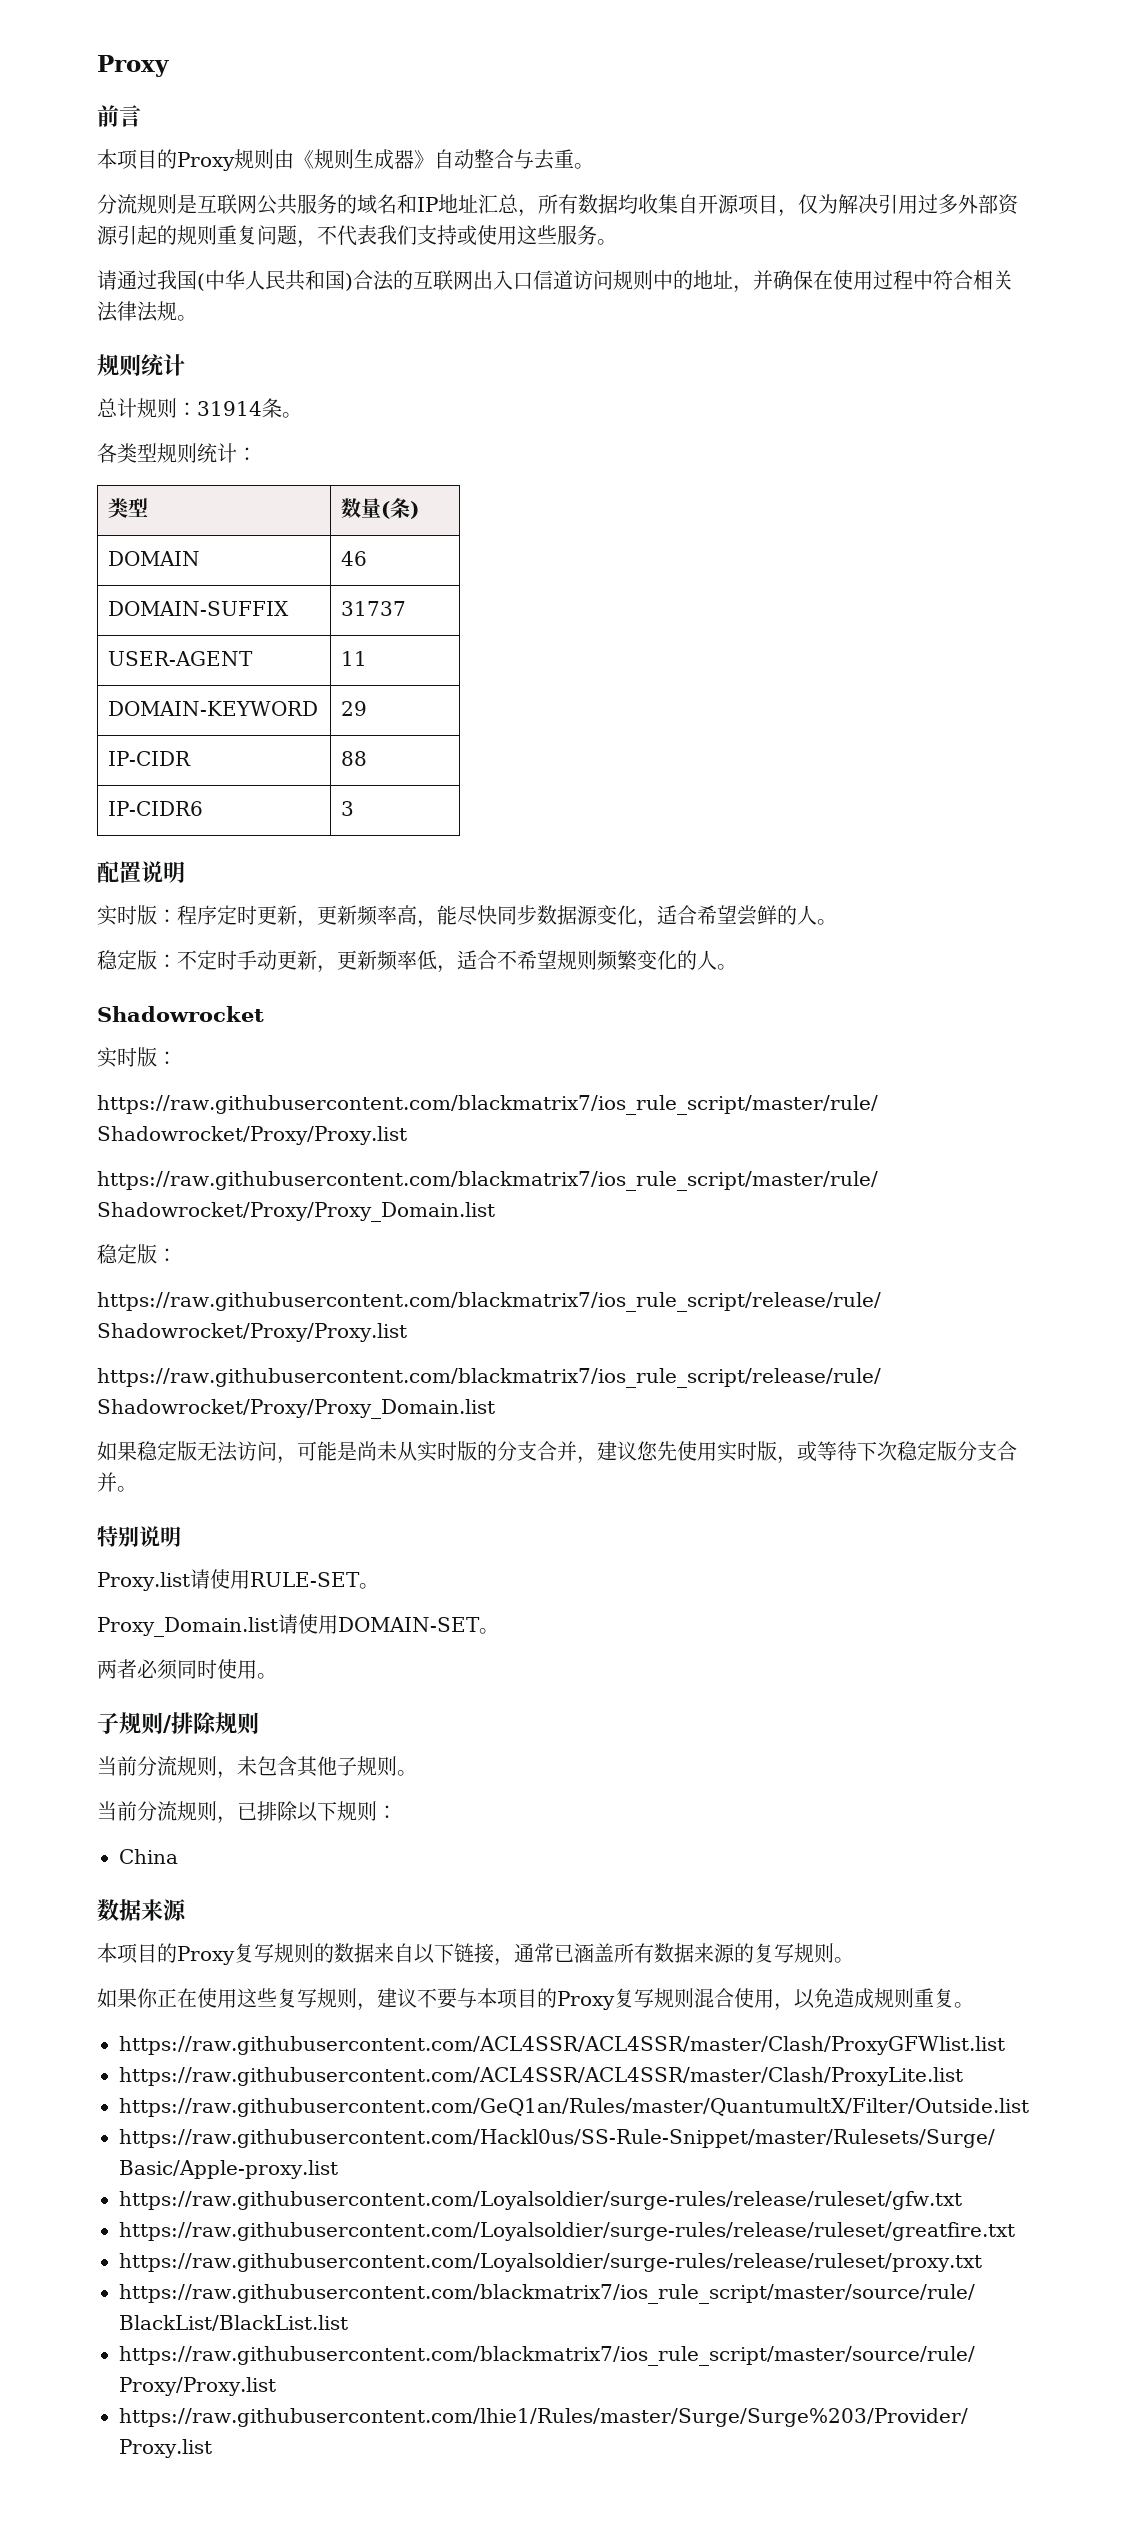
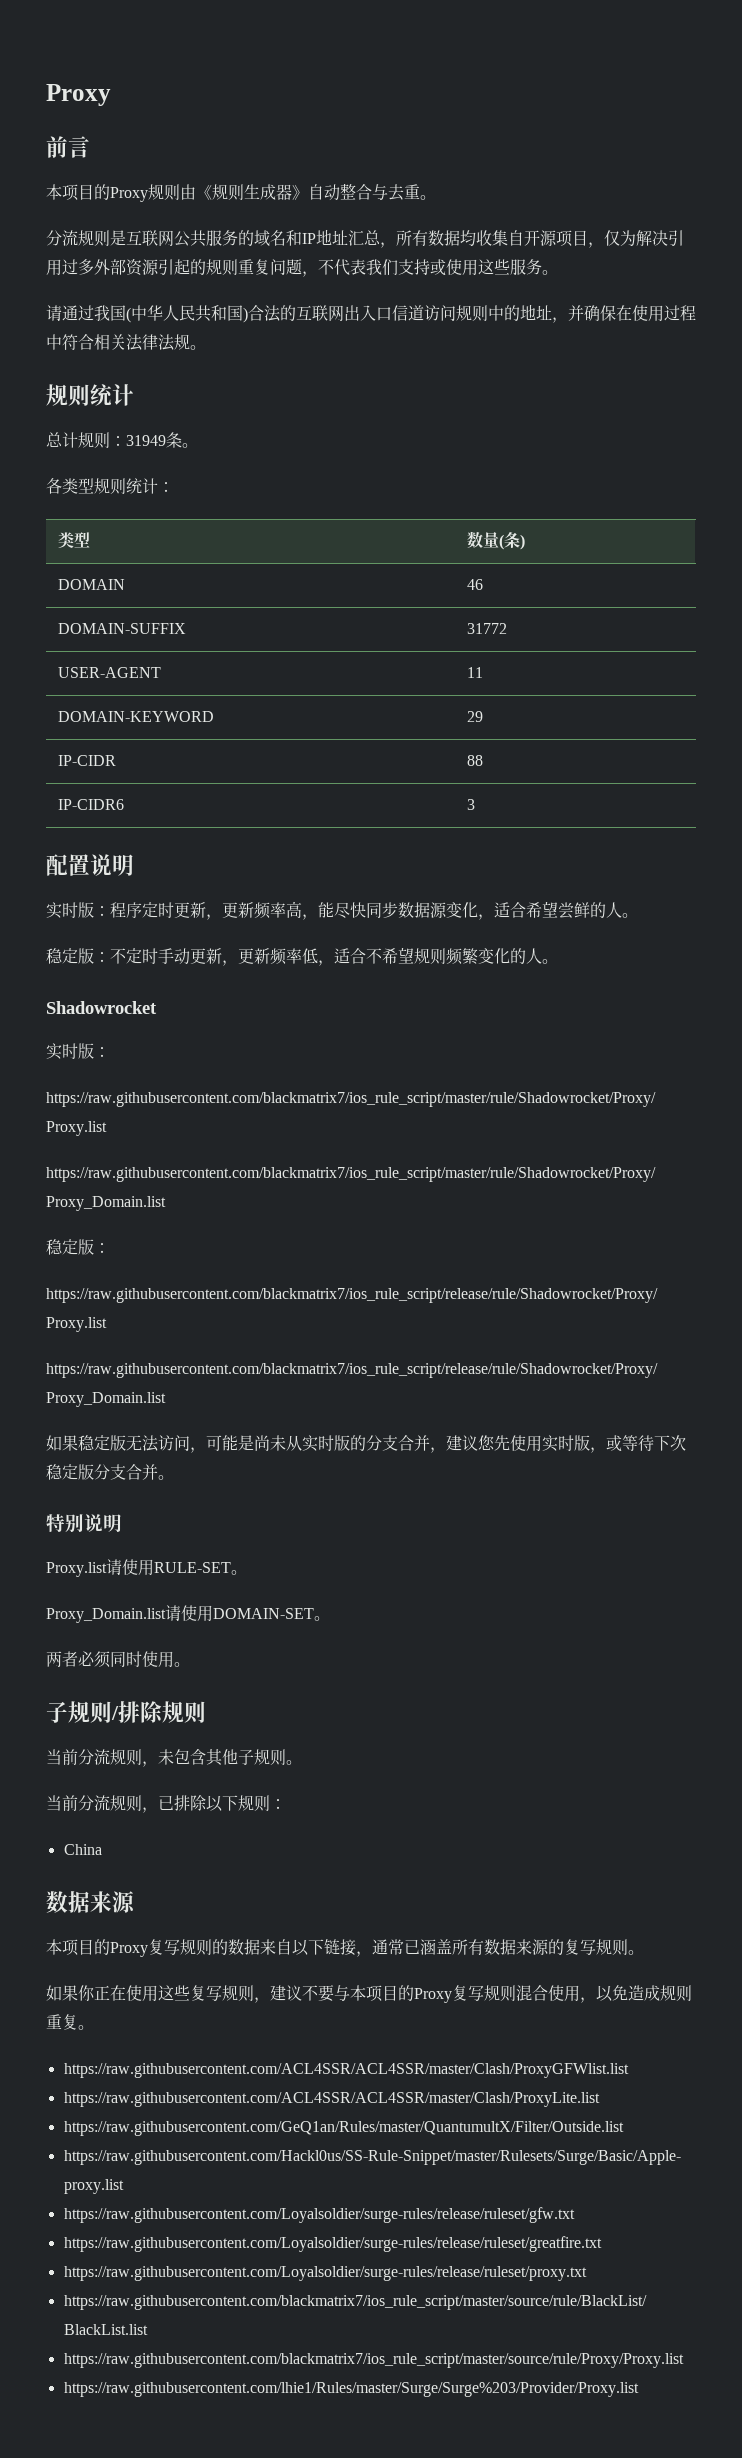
[197,401,262,416] 31914 -> [126,435,166,446] 31949
[341,601,407,616] 31737 -> [467,623,508,634] 31772

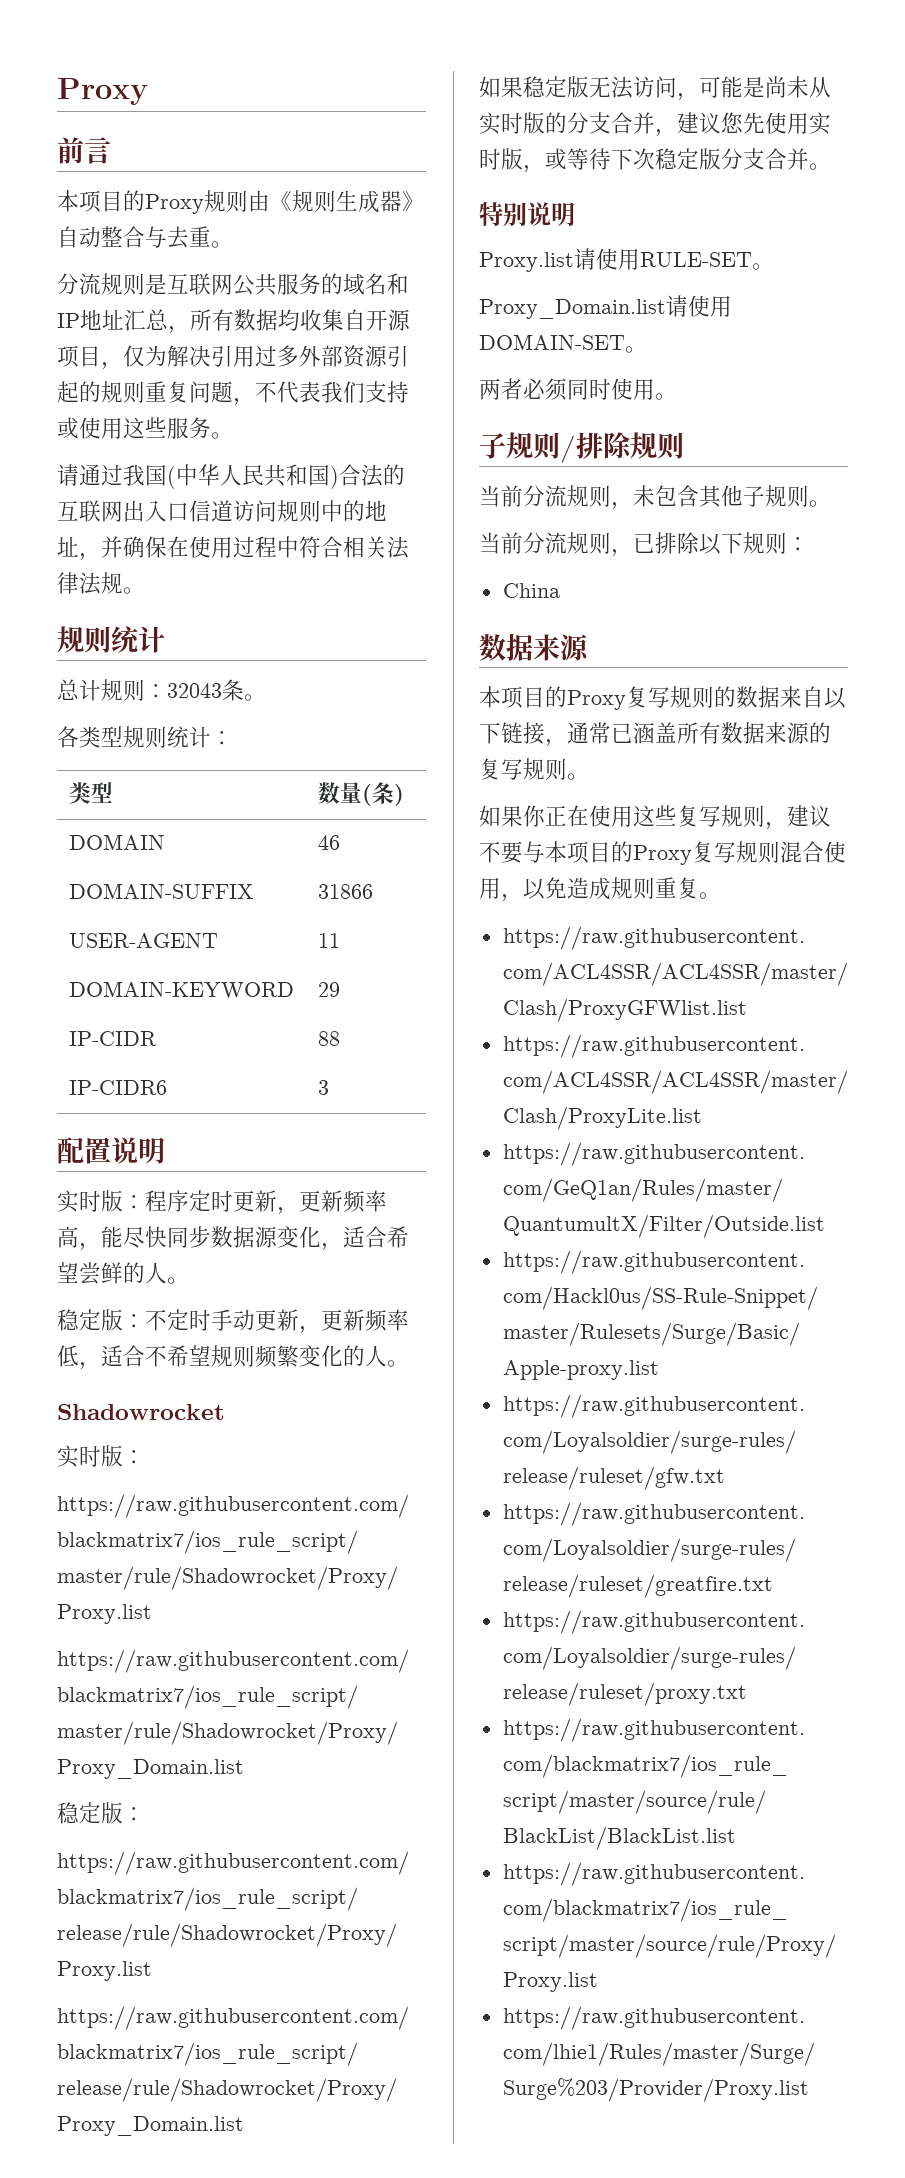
[126,435,166,446] 31949 -> [167,683,222,698] 32043
[467,623,508,634] 31772 -> [317,884,373,899] 31866

